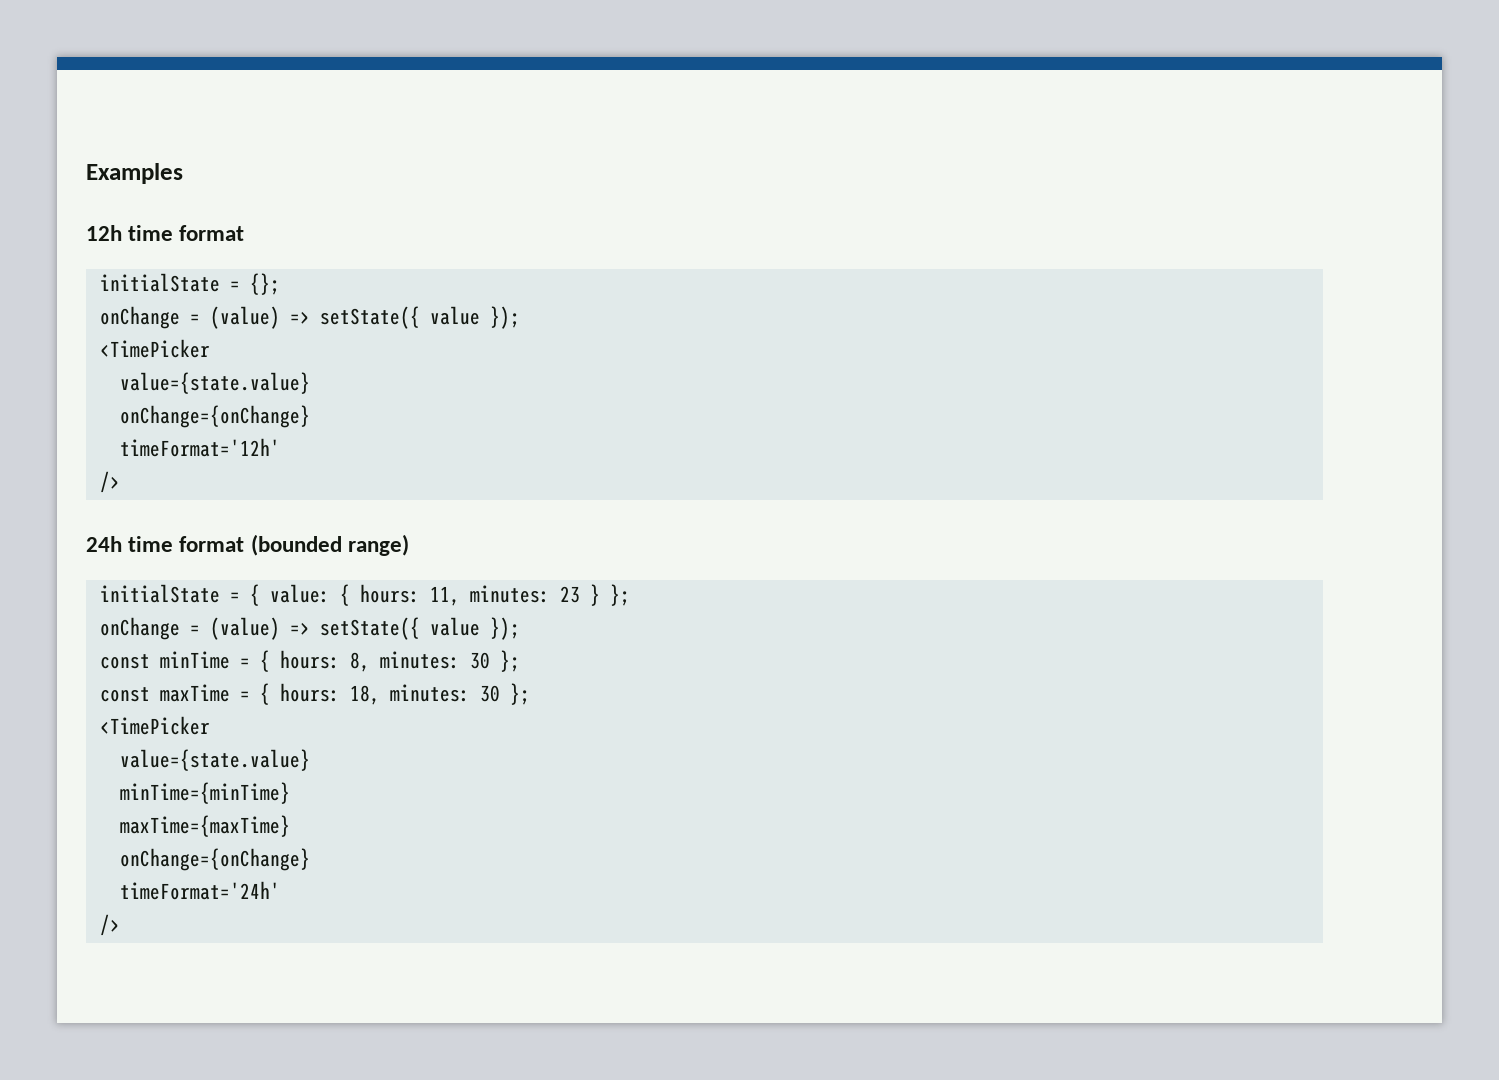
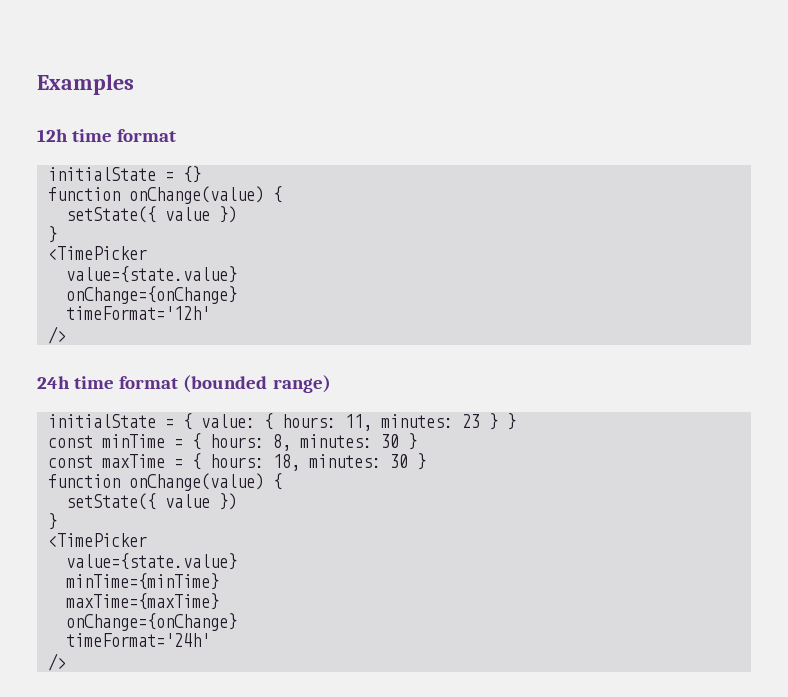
[249,273,280,295] [99,306,520,329] {}; // onChange = (value) => setState({ value }); -> [183,166,202,183] [48,186,283,204] [66,206,238,223] [48,226,58,243] {} // function onChange(value) { // setState({ value }) // }
[609,584,630,606] [99,617,520,640] }; // onChange = (value) => setState({ value }); -> [507,413,517,430] }
[499,650,520,672] }; -> [408,433,418,450] }
[509,683,530,705] }; -> [417,453,427,470] [48,473,283,491] [66,493,238,510] [48,513,58,530] } // function onChange(value) { // setState({ value }) // }

